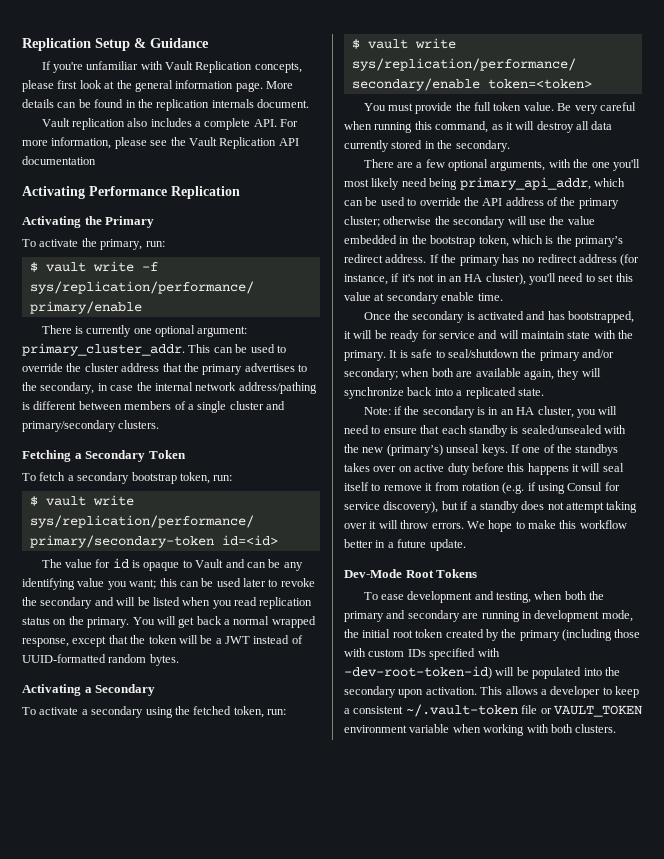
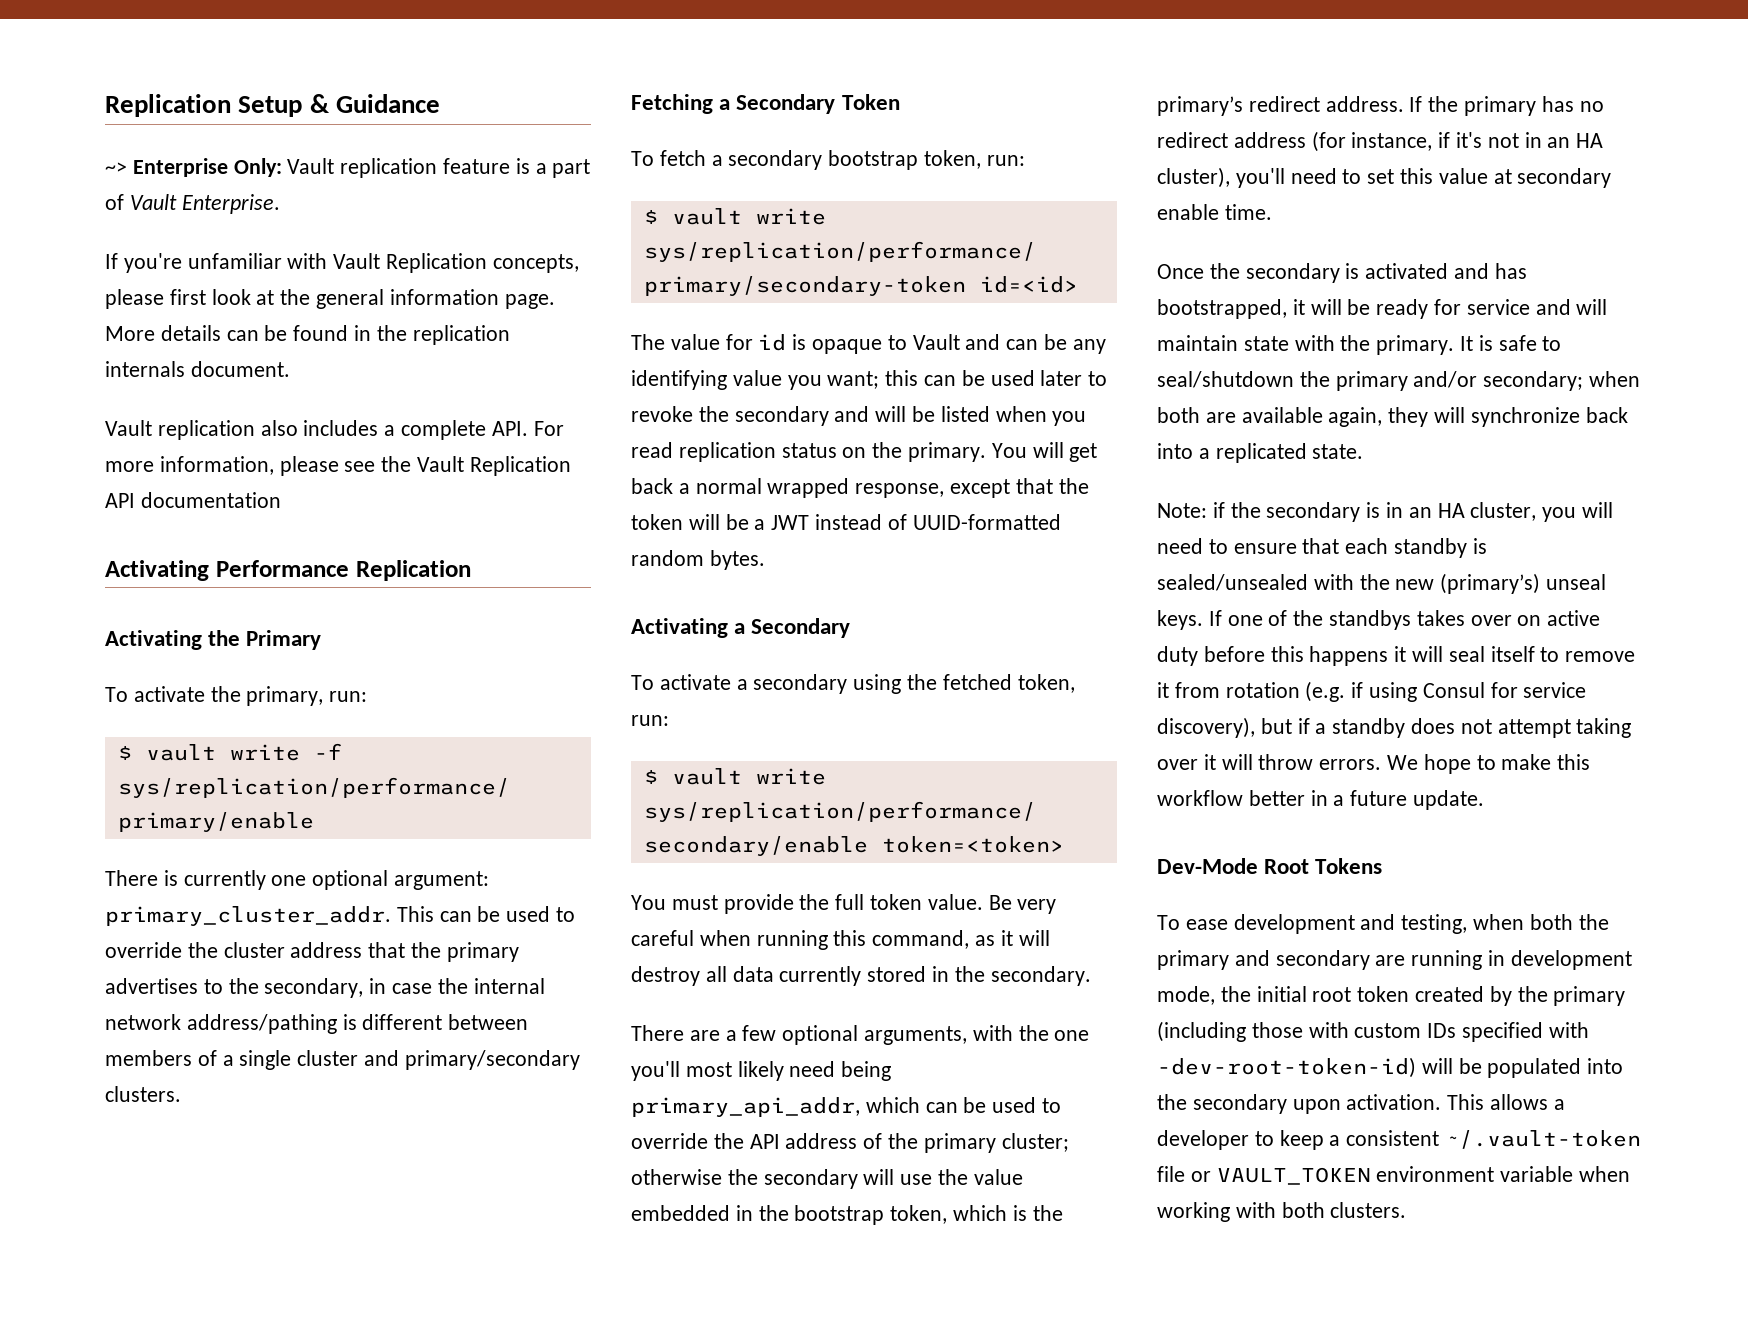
(209, 43) none -> [105,158,591,178] [105,194,280,214] // ~> Enterprise Only: Vault replication feature is a part of Vault Enterprise.

